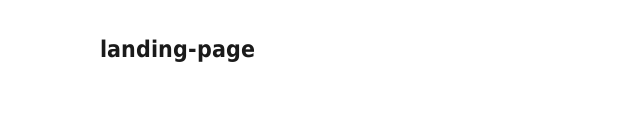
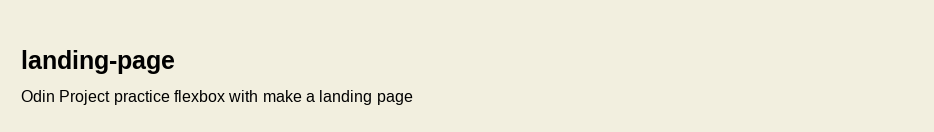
(255, 50) none -> [21,90,413,105] // Odin Project practice flexbox with make a landing page

